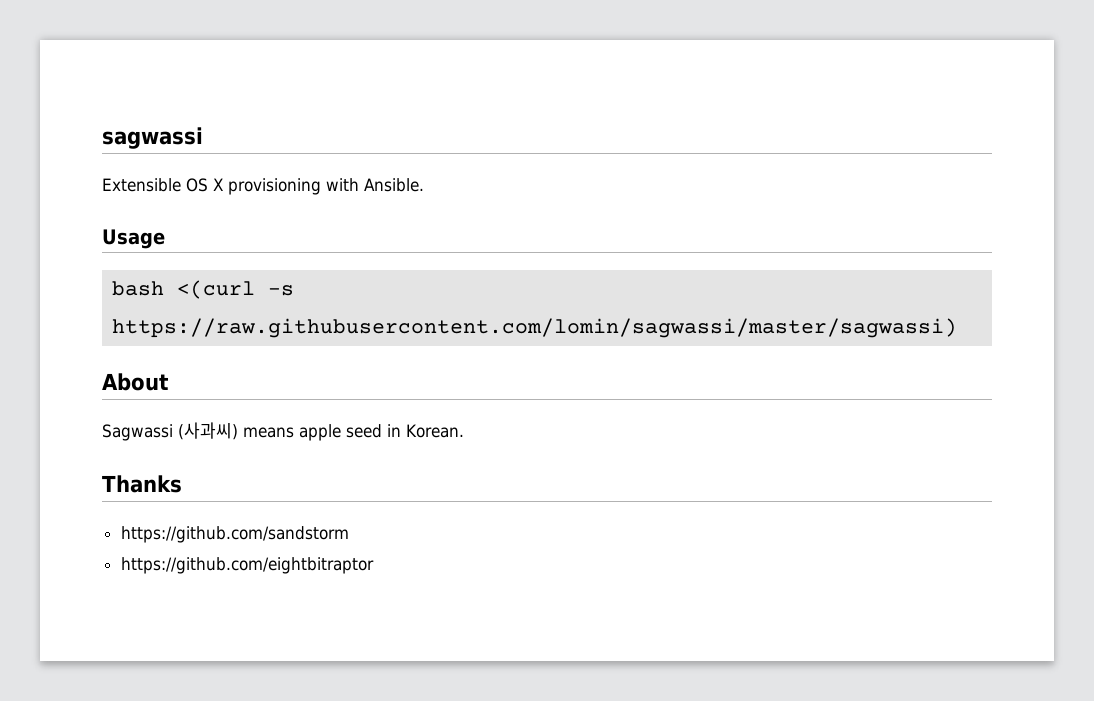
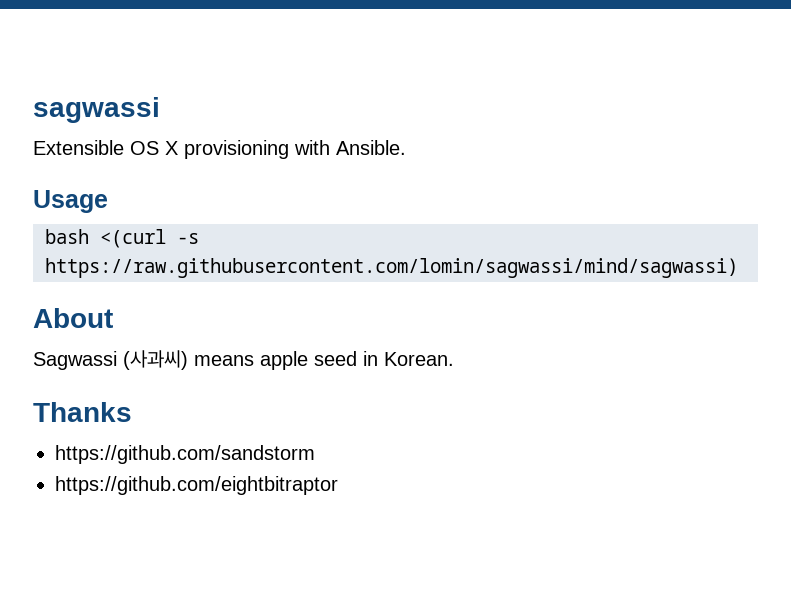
[112,318,958,338] https://raw.githubusercontent.com/lomin/sagwassi/master/sagwassi) -> [45,258,738,278] https://raw.githubusercontent.com/lomin/sagwassi/mind/sagwassi)

